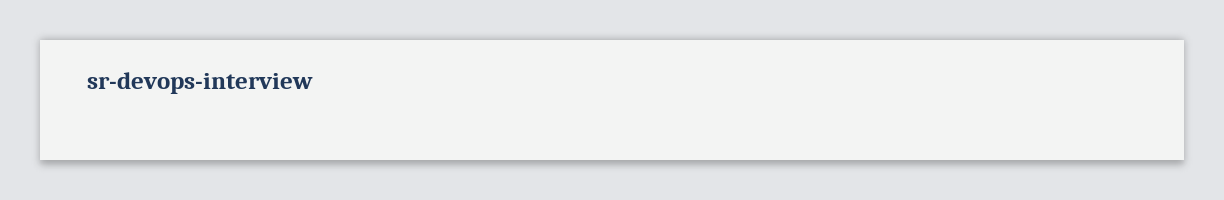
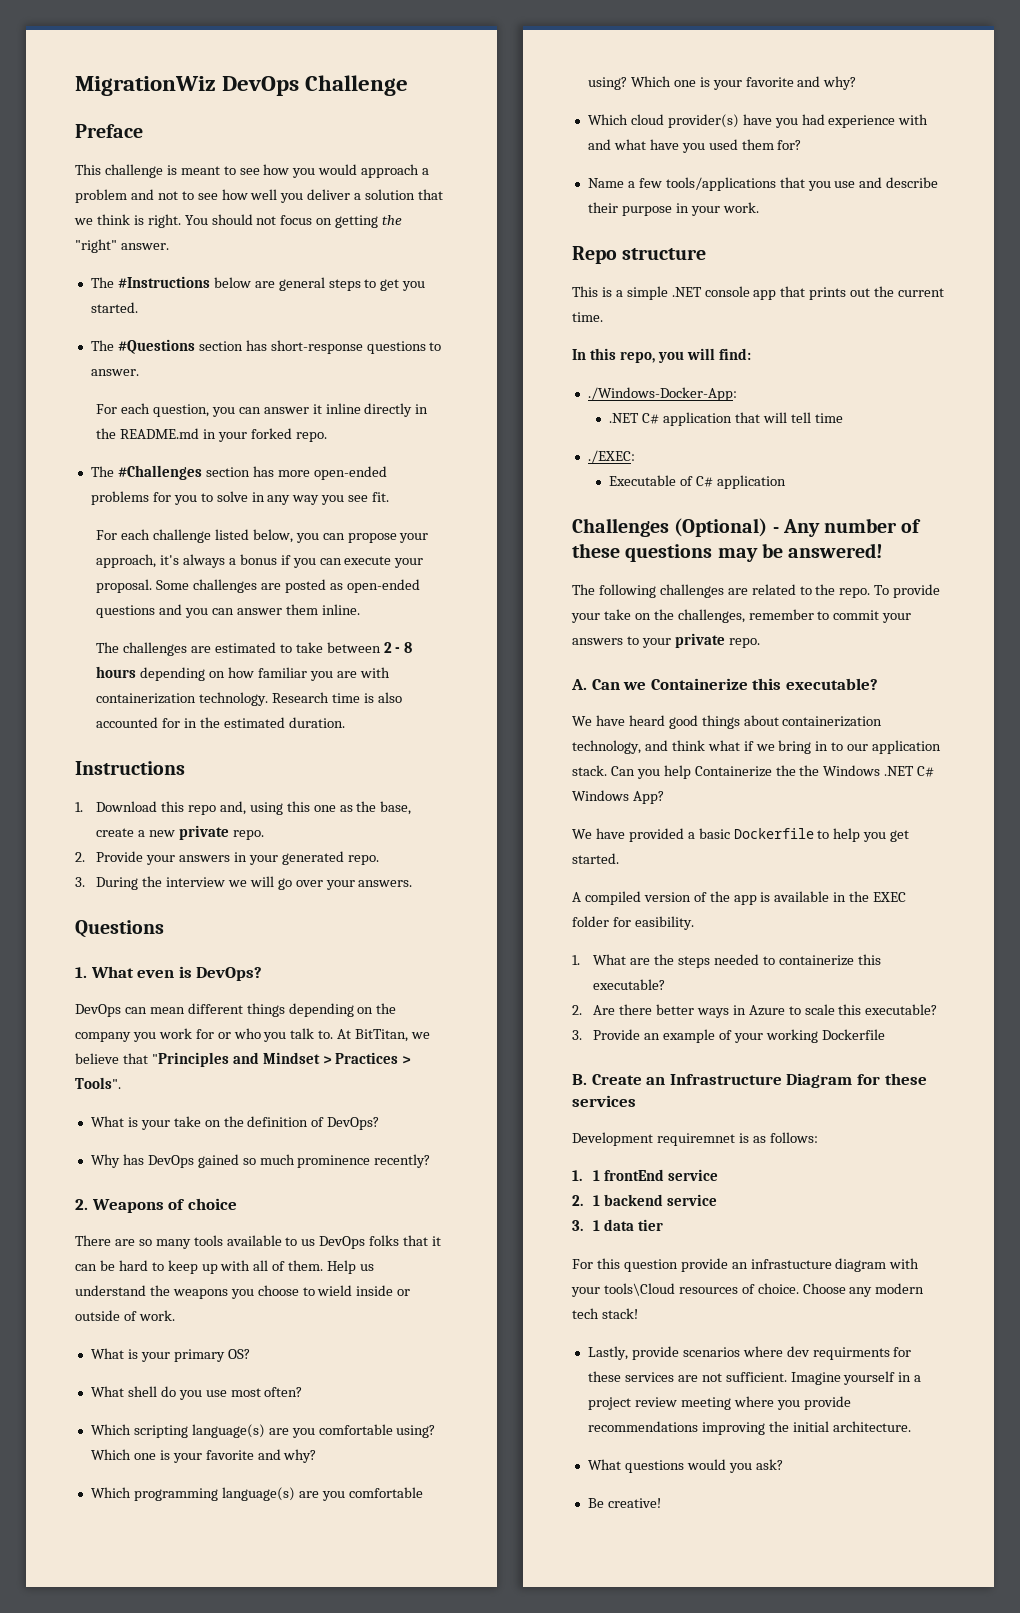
[87,72,313,94] sr-devops-interview -> [75,75,409,96] [75,124,143,138] [75,164,430,178] [75,189,444,203] [74,214,403,228] [75,239,169,253] [90,276,426,291] [90,302,138,313] [90,339,442,354] [90,369,139,376] [96,403,429,417] [96,428,327,442] [90,465,387,480] [90,491,390,505] [96,529,429,543] [96,554,424,568] [96,579,420,593] [96,604,360,618] [96,642,413,656] [96,666,390,681] [96,692,402,706] [96,717,345,728] [75,761,185,775] [75,801,412,815] [96,825,264,840] [75,851,379,865] [75,876,413,890] [75,920,164,938] [75,966,263,981] [75,1003,397,1017] [75,1028,431,1042] [75,1052,412,1067] [75,1077,121,1089] [90,1116,380,1130] [90,1154,431,1168] [75,1198,237,1213] [75,1235,442,1249] [75,1260,375,1274] [75,1285,411,1299] [75,1310,175,1321] [90,1348,250,1362] [90,1386,303,1400] [90,1424,436,1438] [90,1449,317,1463] [90,1487,423,1501] [587,76,857,90] [587,114,929,128] [587,139,802,153] [587,177,939,191] [587,202,759,216] [572,246,707,264] [572,286,945,300] [572,312,603,322] [572,348,751,363] [587,387,737,401] [609,412,843,426] [587,450,635,463] [609,475,786,489] [572,518,922,537] [572,543,884,562] [572,584,941,598] [571,609,912,623] [572,633,760,648] [571,678,878,690] [572,715,883,729] [572,740,942,754] [572,765,935,779] [572,790,664,804] [572,828,910,842] [572,853,619,864] [572,891,907,905] [572,916,694,930] [572,954,881,968] [593,979,666,990] [572,1004,938,1018] [572,1029,885,1043] [572,1073,927,1088] [572,1095,636,1107] [572,1132,818,1146] [572,1169,718,1181] [572,1194,717,1206] [572,1219,663,1231] [572,1258,920,1272] [571,1283,925,1297] [572,1308,638,1319] [587,1346,912,1360] [587,1371,922,1385] [587,1396,851,1410] [587,1421,911,1435] [587,1459,783,1473] [587,1498,661,1508] MigrationWiz DevOps Challenge // Preface // This challenge is meant to see how you would approach a problem and not to see how well you deliver a solution that we think is right. You should not focus on getting the "right" answer. // The #Instructions below are general steps to get you started. // The #Questions section has short-response questions to answer. // For each question, you can answer it inline directly in the README.md in your forked repo. // The #Challenges section has more open-ended problems for you to solve in any way you see fit. // For each challenge listed below, you can propose your approach, it's always a bonus if you can execute your proposal. Some challenges are posted as open-ended questions and you can answer them inline. // The challenges are estimated to take between 2 - 8 hours depending on how familiar you are with containerization technology. Research time is also accounted for in the estimated duration. // Instructions // 1. Download this repo and, using this one as the base, create a new private repo. // 2. Provide your answers in your generated repo. // 3. During the interview we will go over your answers. // Questions // 1. What even is DevOps? // DevOps can mean different things depending on the company you work for or who you talk to. At BitTitan, we believe that "Principles and Mindset > Practices > Tools". // What is your take on the definition of DevOps? // Why has DevOps gained so much prominence recently? // 2. Weapons of choice // There are so many tools available to us DevOps folks that it can be hard to keep up with all of them. Help us understand the weapons you choose to wield inside or outside of work. // What is your primary OS? // What shell do you use most often? // Which scripting language(s) are you comfortable using? Which one is your favorite and why? // Which programming language(s) are you comfortable using? Which one is your favorite and why? // Which cloud provider(s) have you had experience with and what have you used them for? // Name a few tools/applications that you use and describe their purpose in your work. // Repo structure // This is a simple .NET console app that prints out the current time. // In this repo, you will find: // ./Windows-Docker-App: // .NET C# application that will tell time // ./EXEC: // Executable of C# application // Challenges (Optional) - Any number of these questions may be answered! // The following challenges are related to the repo. To provide your take on the challenges, remember to commit your answers to your private repo. // A. Can we Containerize this executable? // We have heard good things about containerization technology, and think what if we bring in to our application stack. Can you help Containerize the the Windows .NET C# Windows App? // We have provided a basic Dockerfile to help you get started. // A compiled version of the app is available in the EXEC folder for easibility. // 1. What are the steps needed to containerize this executable? // 2. Are there better ways in Azure to scale this executable? // 3. Provide an example of your working Dockerfile // B. Create an Infrastructure Diagram for these services // Development requiremnet is as follows: // 1. 1 frontEnd service // 2. 1 backend service // 3. 1 data tier // For this question provide an infrastucture diagram with your tools\Cloud resources of choice. Choose any modern tech stack! // Lastly, provide scenarios where dev requirments for these services are not sufficient. Imagine yourself in a project review meeting where you provide recommendations improving the initial architecture. // What questions would you ask? // Be creative!

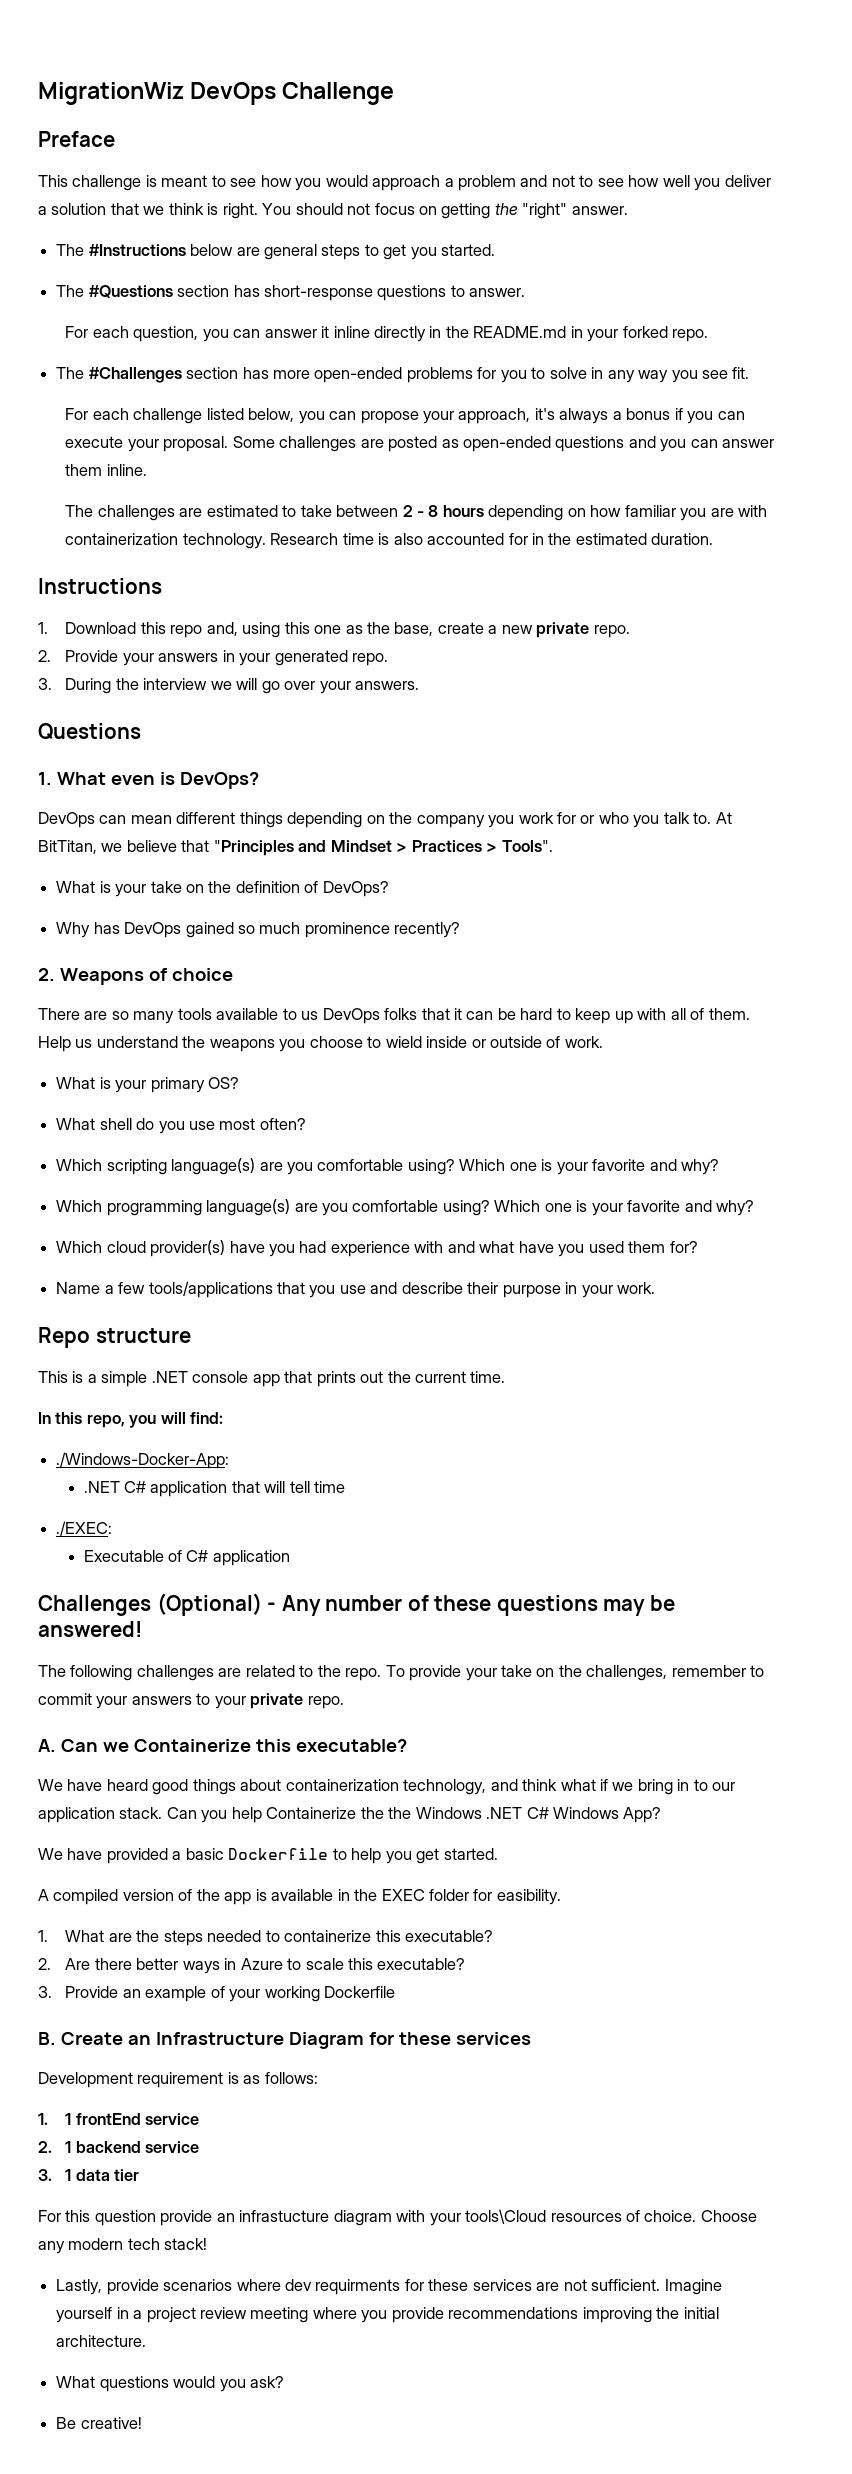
[656,1133,735,1146] requiremnet -> [137,2072,224,2088] requirement

